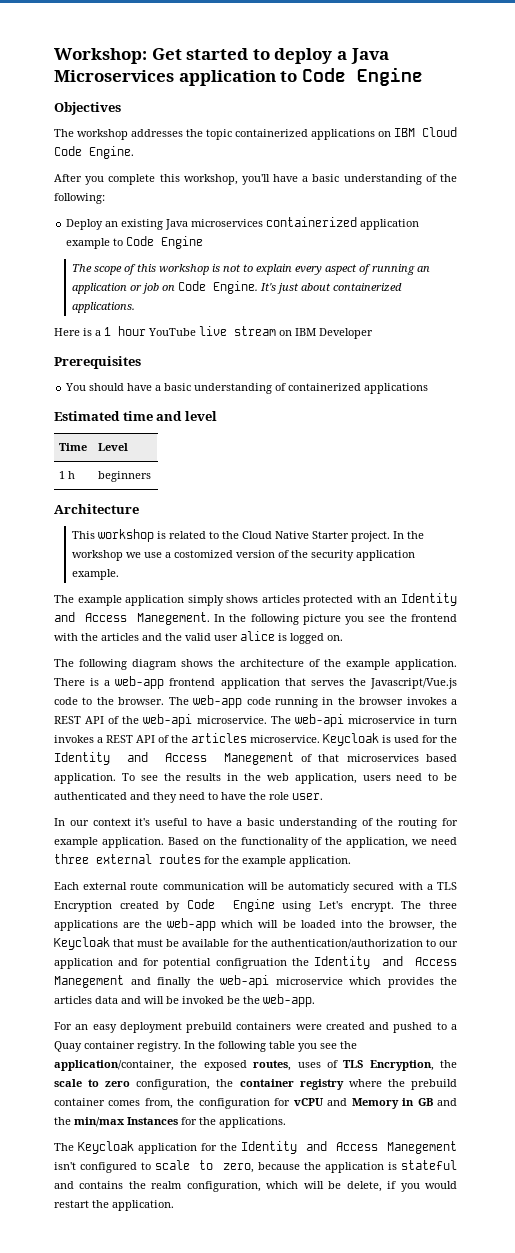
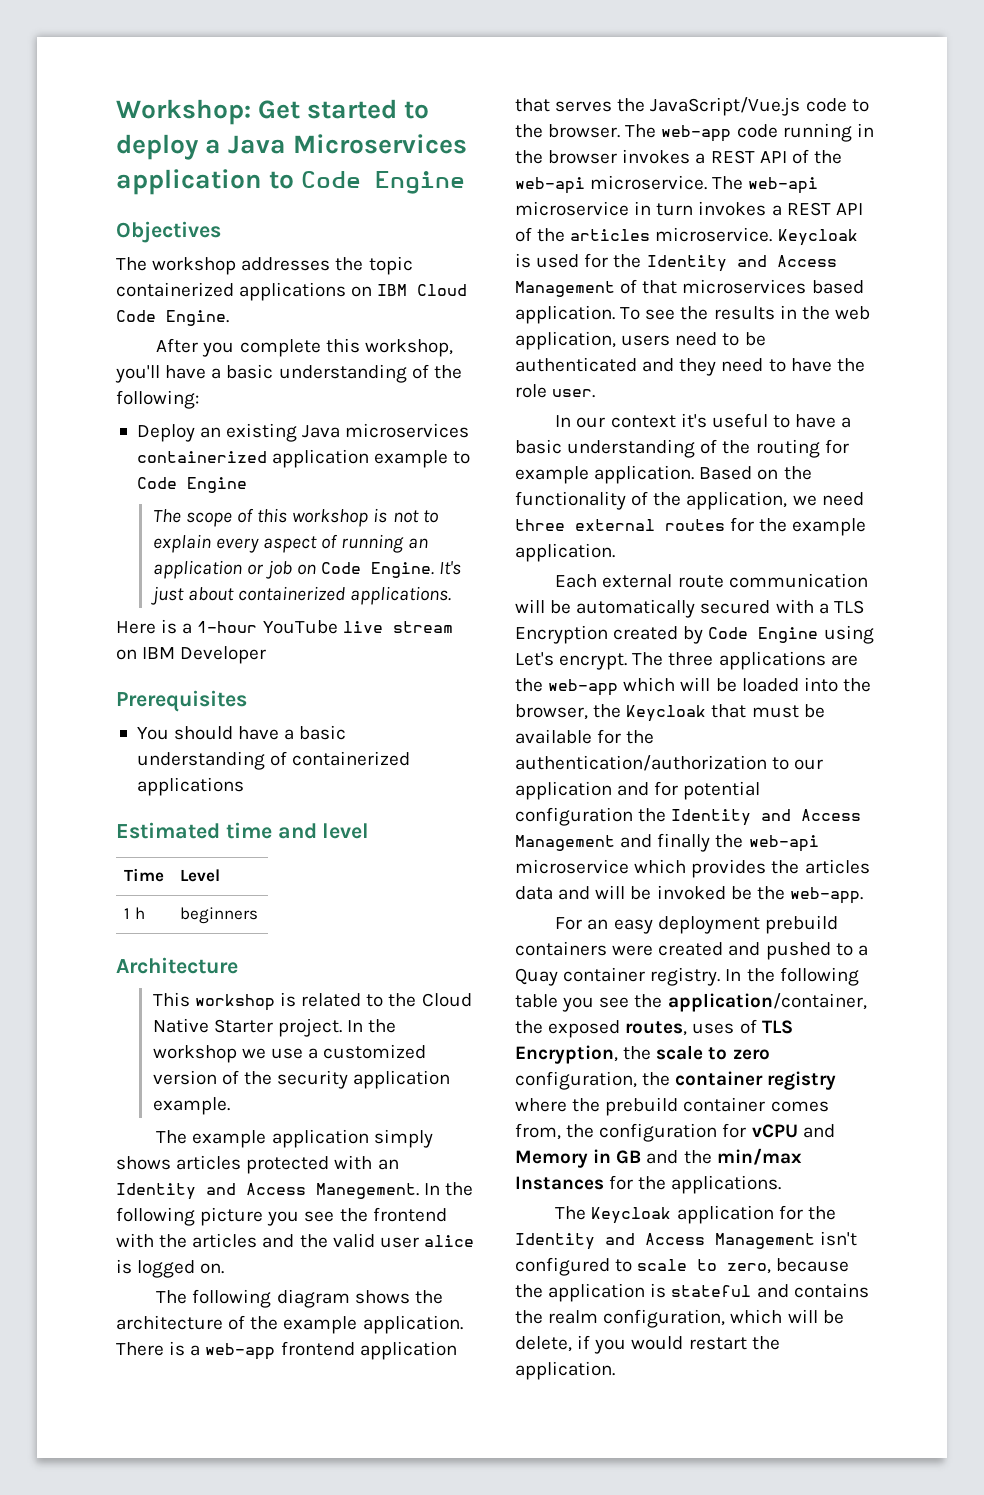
[104,326,146,336] 1 hour -> [197,621,258,633] 1-hour
[173,550,233,558] costomized -> [323,1044,427,1059] customized
[369,678,457,689] Javascript/Vue.js -> [650,97,801,116] JavaScript/Vue.js
[223,752,294,765] Manegement -> [515,281,615,297] Management
[288,882,351,893] automaticly -> [576,599,696,618] automatically
[215,956,457,969] [54,975,124,988] configruation the Identity and Access Manegement -> [515,807,862,826] [515,835,615,851] configuration the Identity and Access Management
[387,1141,457,1154] Manegement -> [715,1233,815,1249] Management

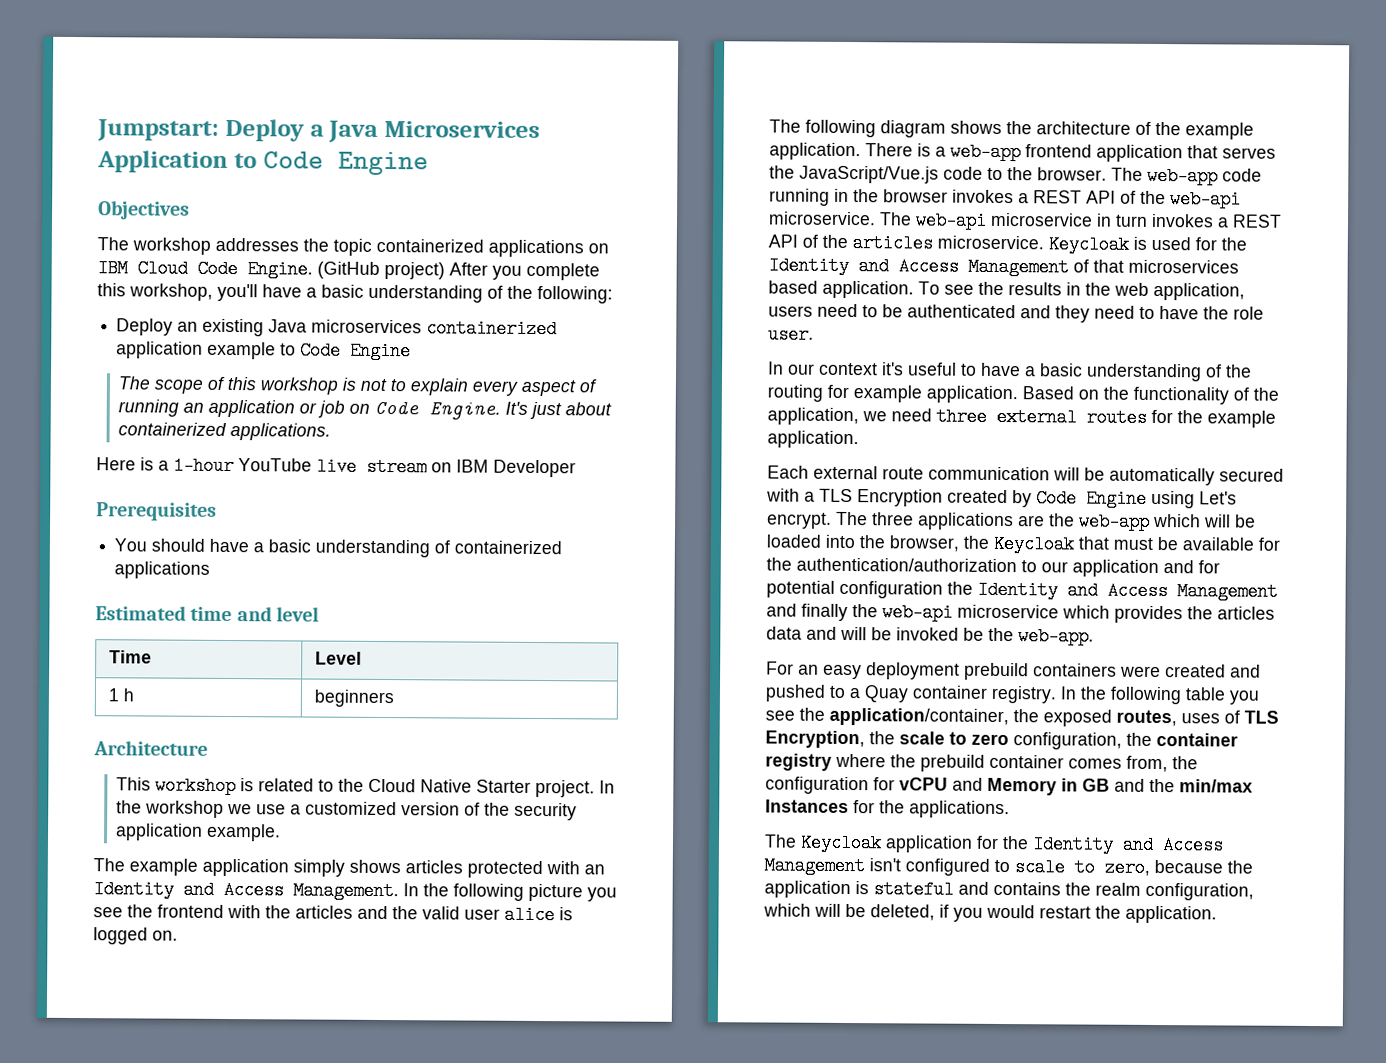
[116,99,430,125] [116,134,199,160] Workshop: Get started to deploy -> [97,118,305,142] Jumpstart: Deploy
[116,169,262,195] application -> [97,150,228,173] Application
(229, 318) // -> [317,261,445,280] (GitHub project)
[316,1183,419,1199] Manegement. -> [293,881,399,901] Management.
[515,1336,572,1352] delete, -> [870,904,935,921] deleted,

